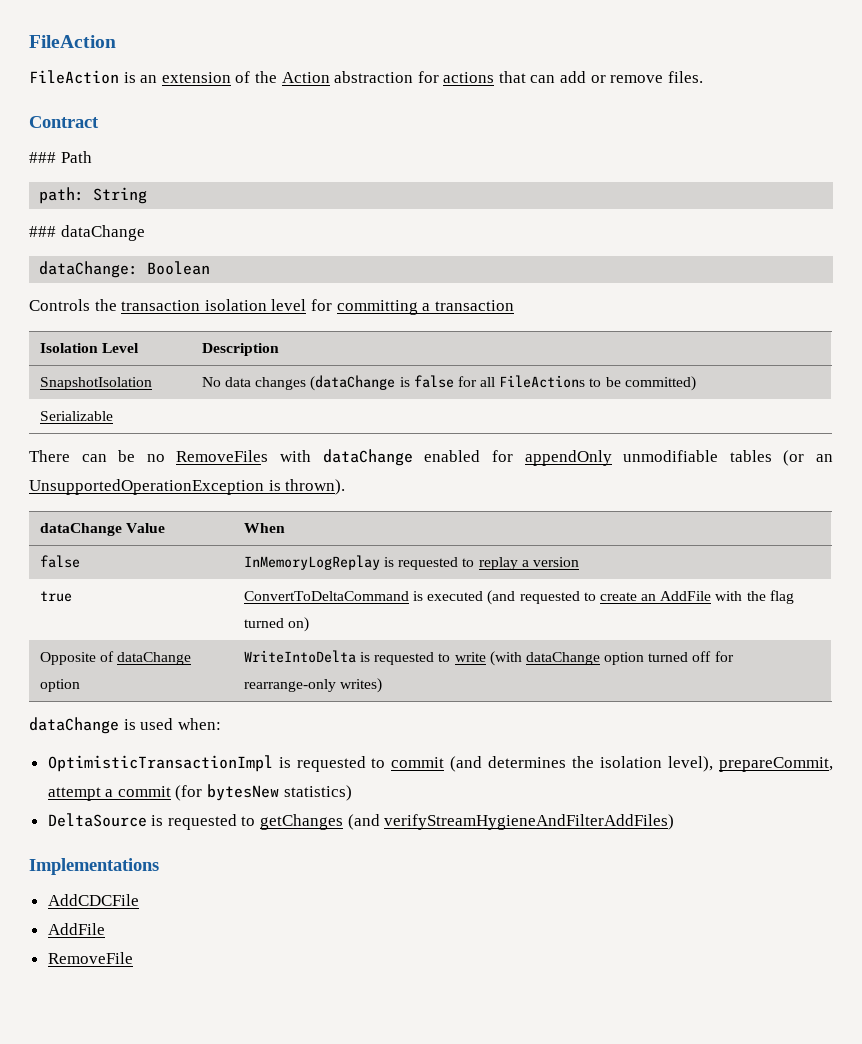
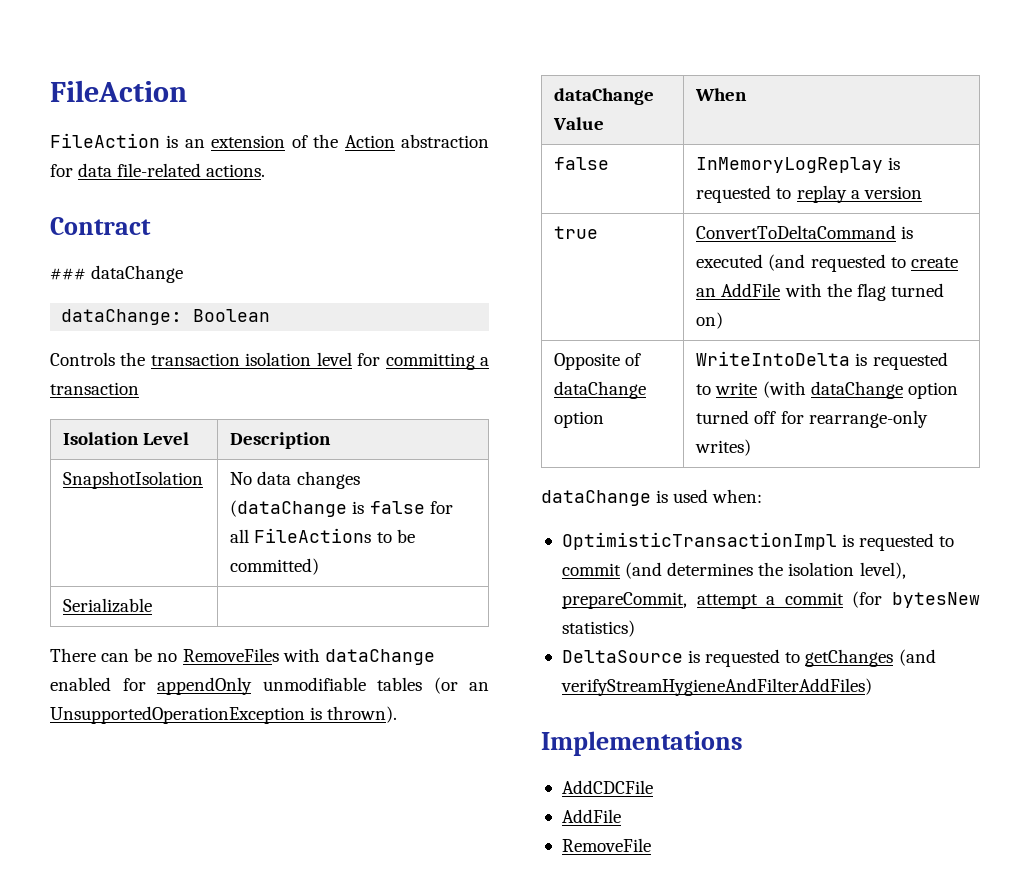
[443,71,703,83] [29,116,99,128] [29,151,92,163] [39,187,148,204] actions that can add or remove files. // Contract // ### Path // path: String -> [78,163,266,177] [50,217,151,235] data file-related actions. // Contract

